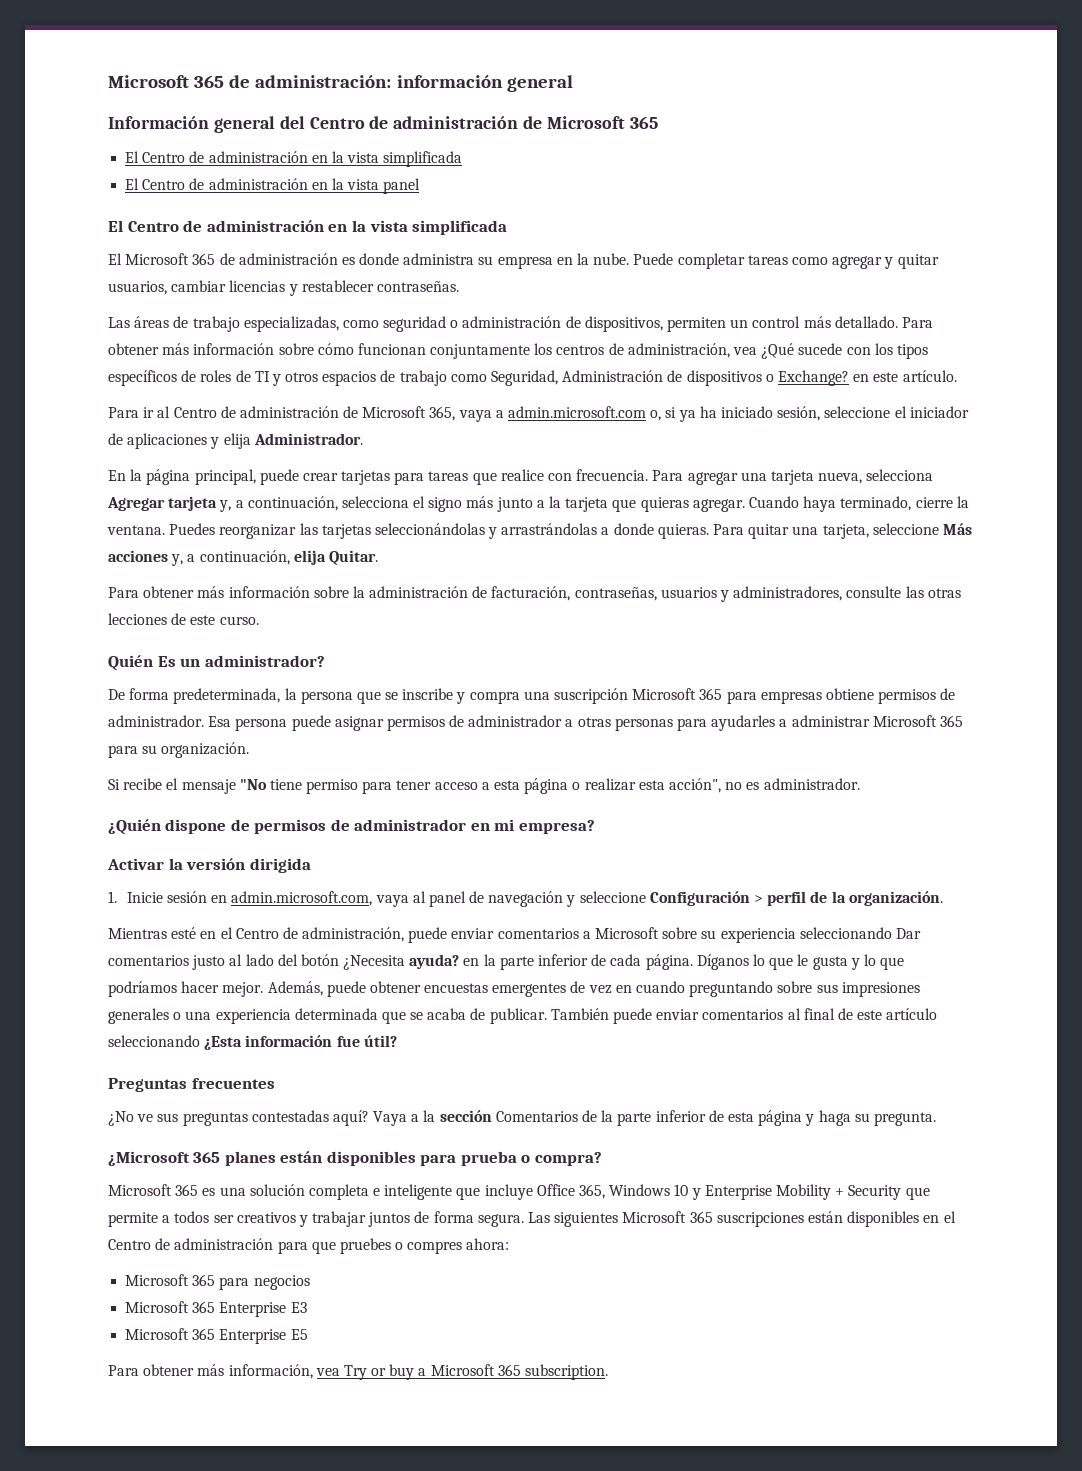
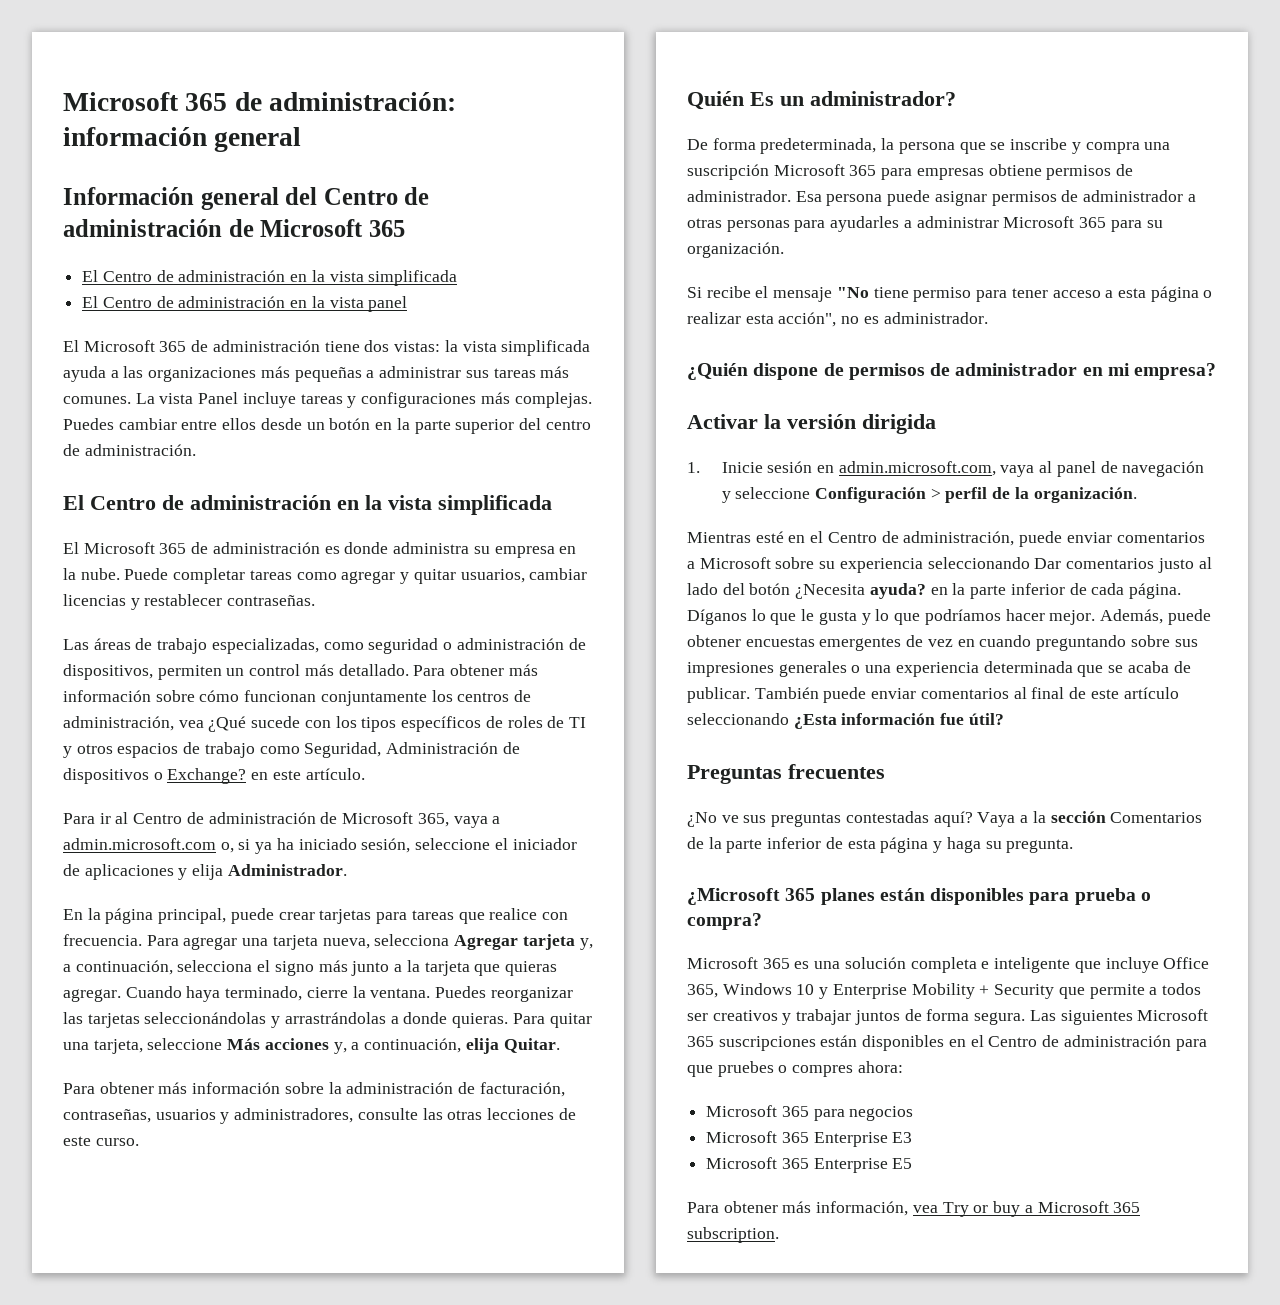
(421, 186) none -> [63,340,591,356] [63,366,570,382] [63,392,592,408] [63,418,591,434] [63,444,196,456] // El Microsoft 365 de administración tiene dos vistas: la vista simplificada ayuda a las organizaciones más pequeñas a administrar sus tareas más comunes. La vista Panel incluye tareas y configuraciones más complejas. Puedes cambiar entre ellos desde un botón en la parte superior del centro de administración.

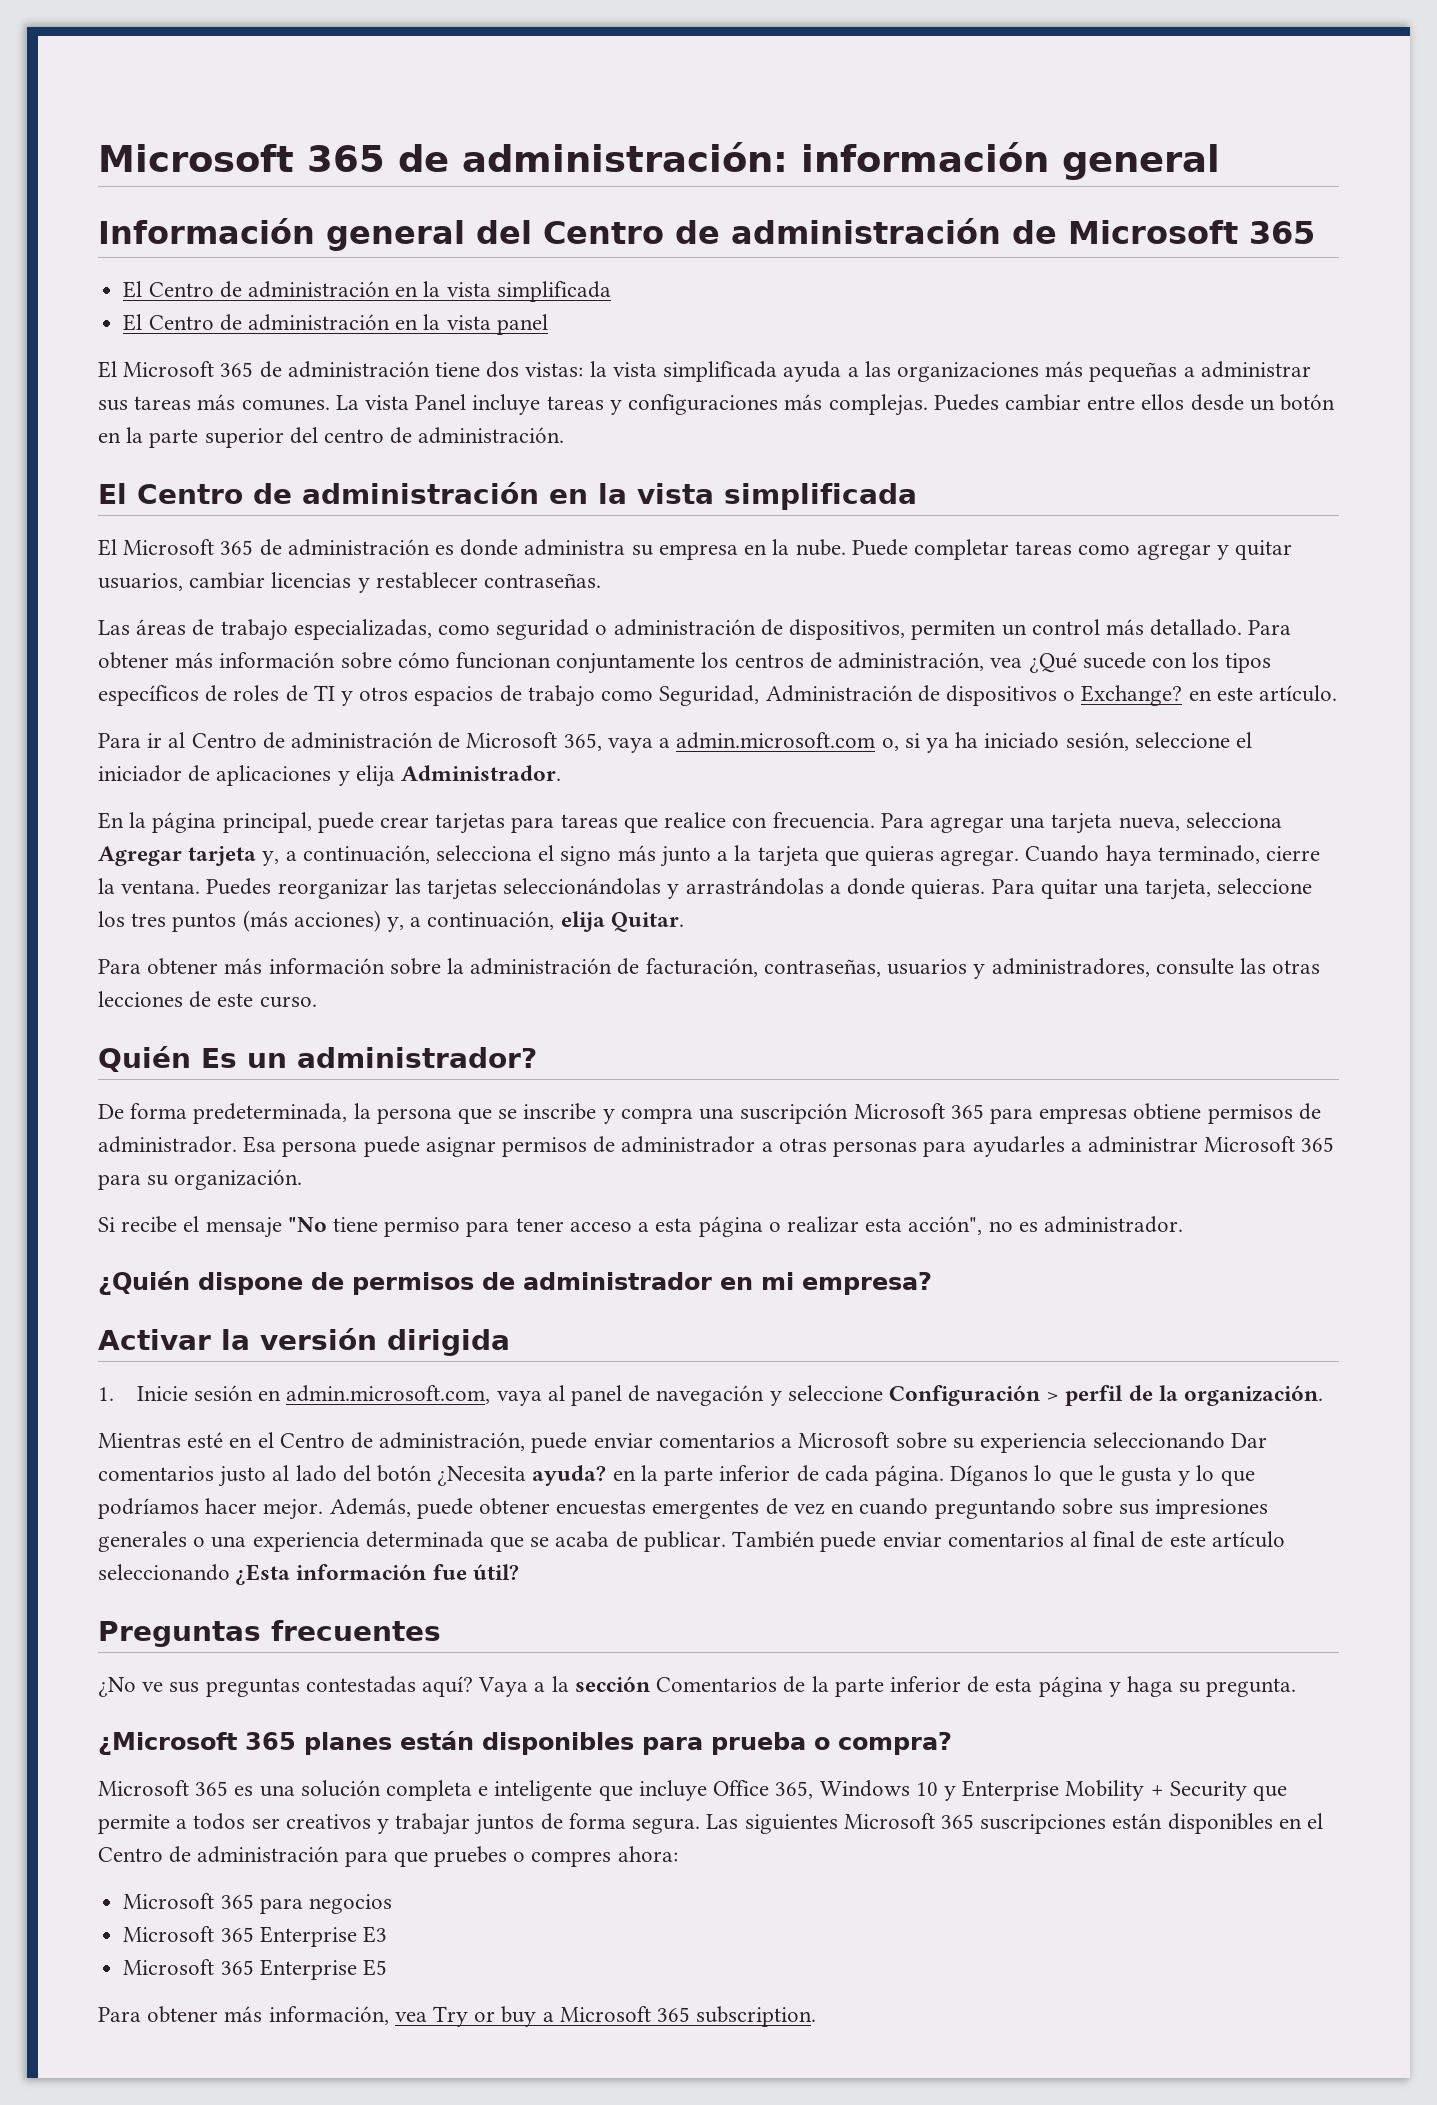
[227,1038,329,1050] Más acciones -> [98,910,381,932] los tres puntos (más acciones)

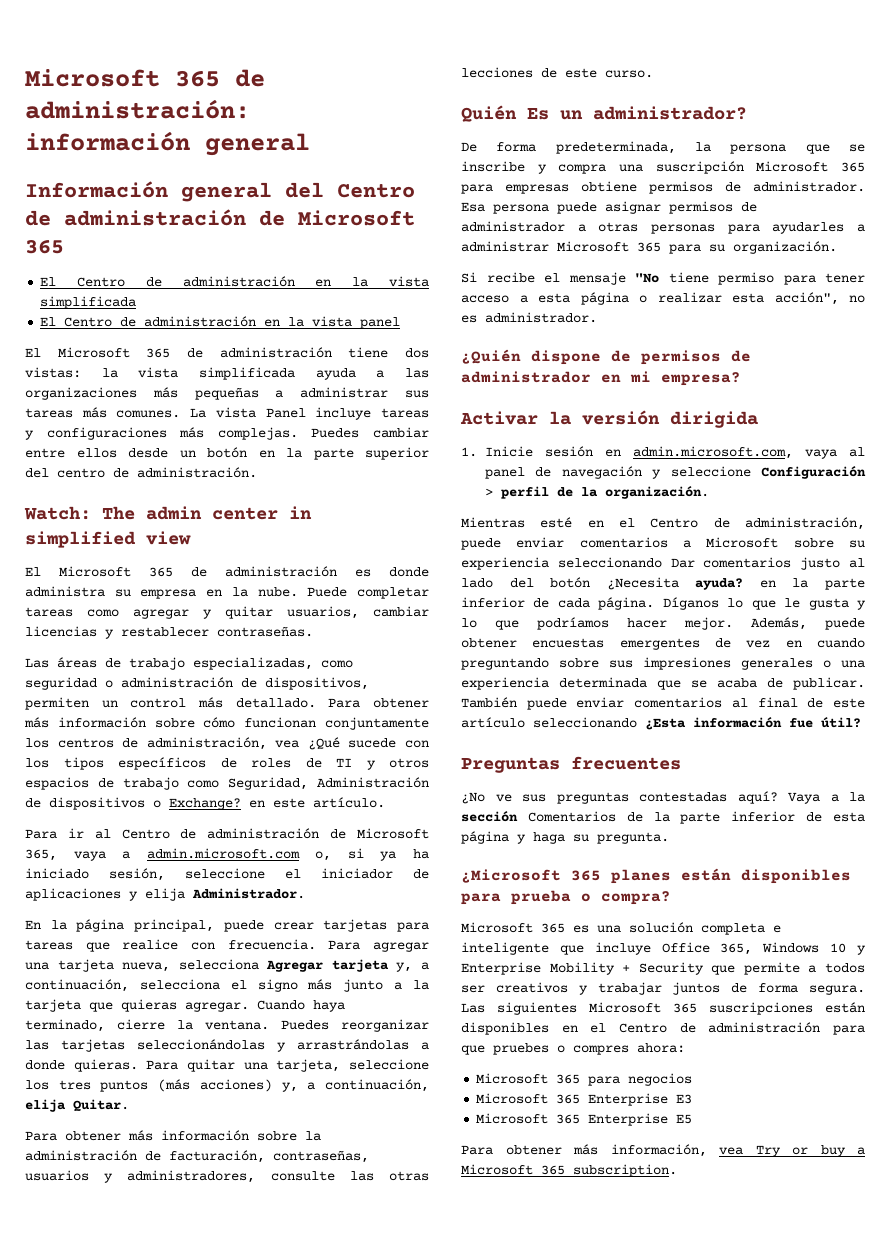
[98,482,917,510] El Centro de administración en la vista simplificada -> [24,506,312,520] [25,531,191,548] Watch: The admin center in simplified view

